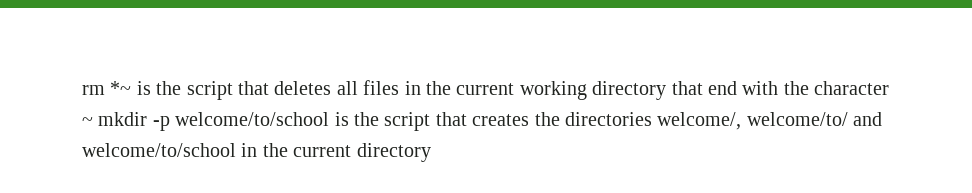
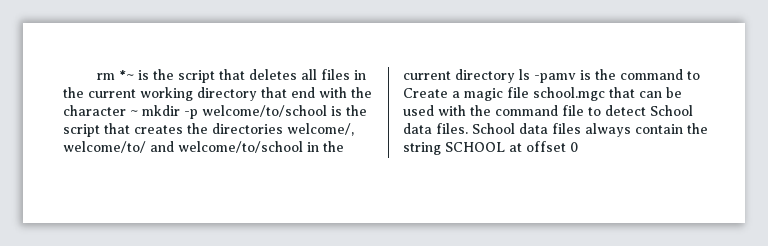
(431, 152) none -> [519,69,700,83] [403,87,682,101] [403,105,693,116] [403,123,708,137] [403,141,578,155] ls -pamv is the command to Create a magic file school.mgc that can be used with the command file to detect School data files. School data files always contain the string SCHOOL at offset 0

